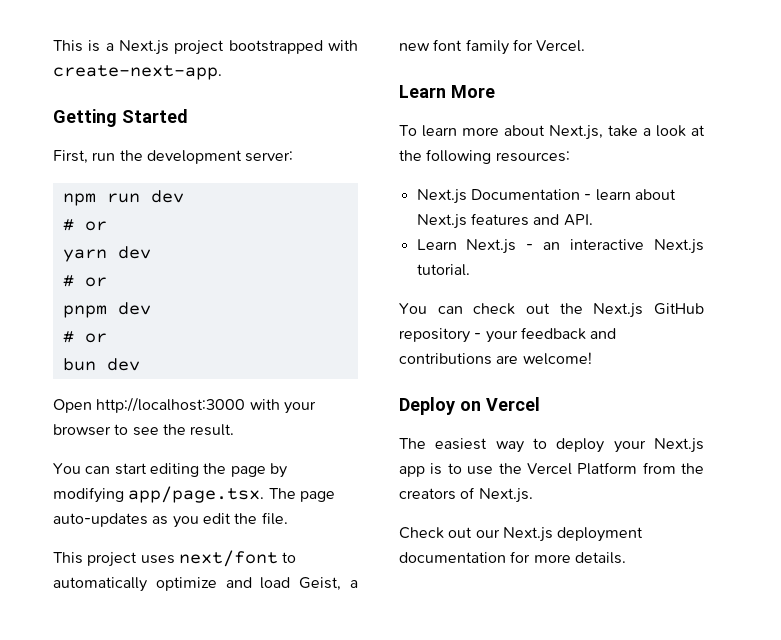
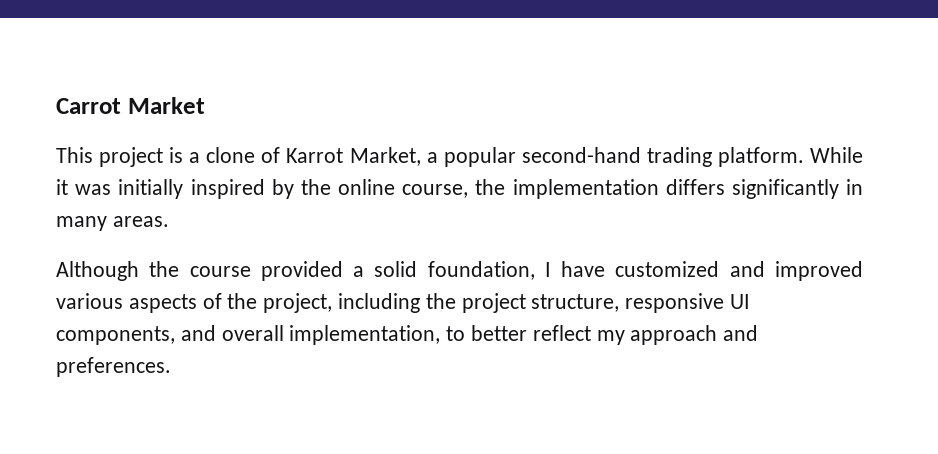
[53,40,358,55] [53,65,222,80] [53,109,188,127] [53,150,294,164] [62,190,184,206] [62,219,107,231] [62,246,151,262] [62,275,107,287] [62,302,151,318] [62,331,107,343] [62,358,140,371] [53,397,316,414] [53,424,235,436] [53,463,287,478] [53,486,335,503] [53,512,288,528] [53,550,297,567] [53,577,358,592] [399,39,586,55] [399,85,495,98] [399,125,705,140] [399,149,570,164] [416,189,676,204] [416,213,593,229] [416,239,704,254] [416,264,470,276] [399,303,704,318] [399,327,617,343] [399,352,592,365] [399,397,540,415] [399,438,704,453] [399,462,704,477] [399,487,533,503] [399,527,644,542] [399,551,626,564] This is a Next.js project bootstrapped with create-next-app. // Getting Started // First, run the development server: // npm run dev // # or // yarn dev // # or // pnpm dev // # or // bun dev // Open http://localhost:3000 with your browser to see the result. // You can start editing the page by modifying app/page.tsx. The page auto-updates as you edit the file. // This project uses next/font to automatically optimize and load Geist, a new font family for Vercel. // Learn More // To learn more about Next.js, take a look at the following resources: // Next.js Documentation - learn about Next.js features and API. // Learn Next.js - an interactive Next.js tutorial. // You can check out the Next.js GitHub repository - your feedback and contributions are welcome! // Deploy on Vercel // The easiest way to deploy your Next.js app is to use the Vercel Platform from the creators of Next.js. // Check out our Next.js deployment documentation for more details. -> [56,97,205,114] [56,147,864,167] [56,179,863,199] [56,216,169,231] [56,261,863,281] [56,293,751,313] [56,325,759,345] [56,357,171,377] Carrot Market // This project is a clone of Karrot Market, a popular second-hand trading platform. While it was initially inspired by the online course, the implementation differs significantly in many areas. // Although the course provided a solid foundation, I have customized and improved various aspects of the project, including the project structure, responsive UI components, and overall implementation, to better reflect my approach and preferences.

